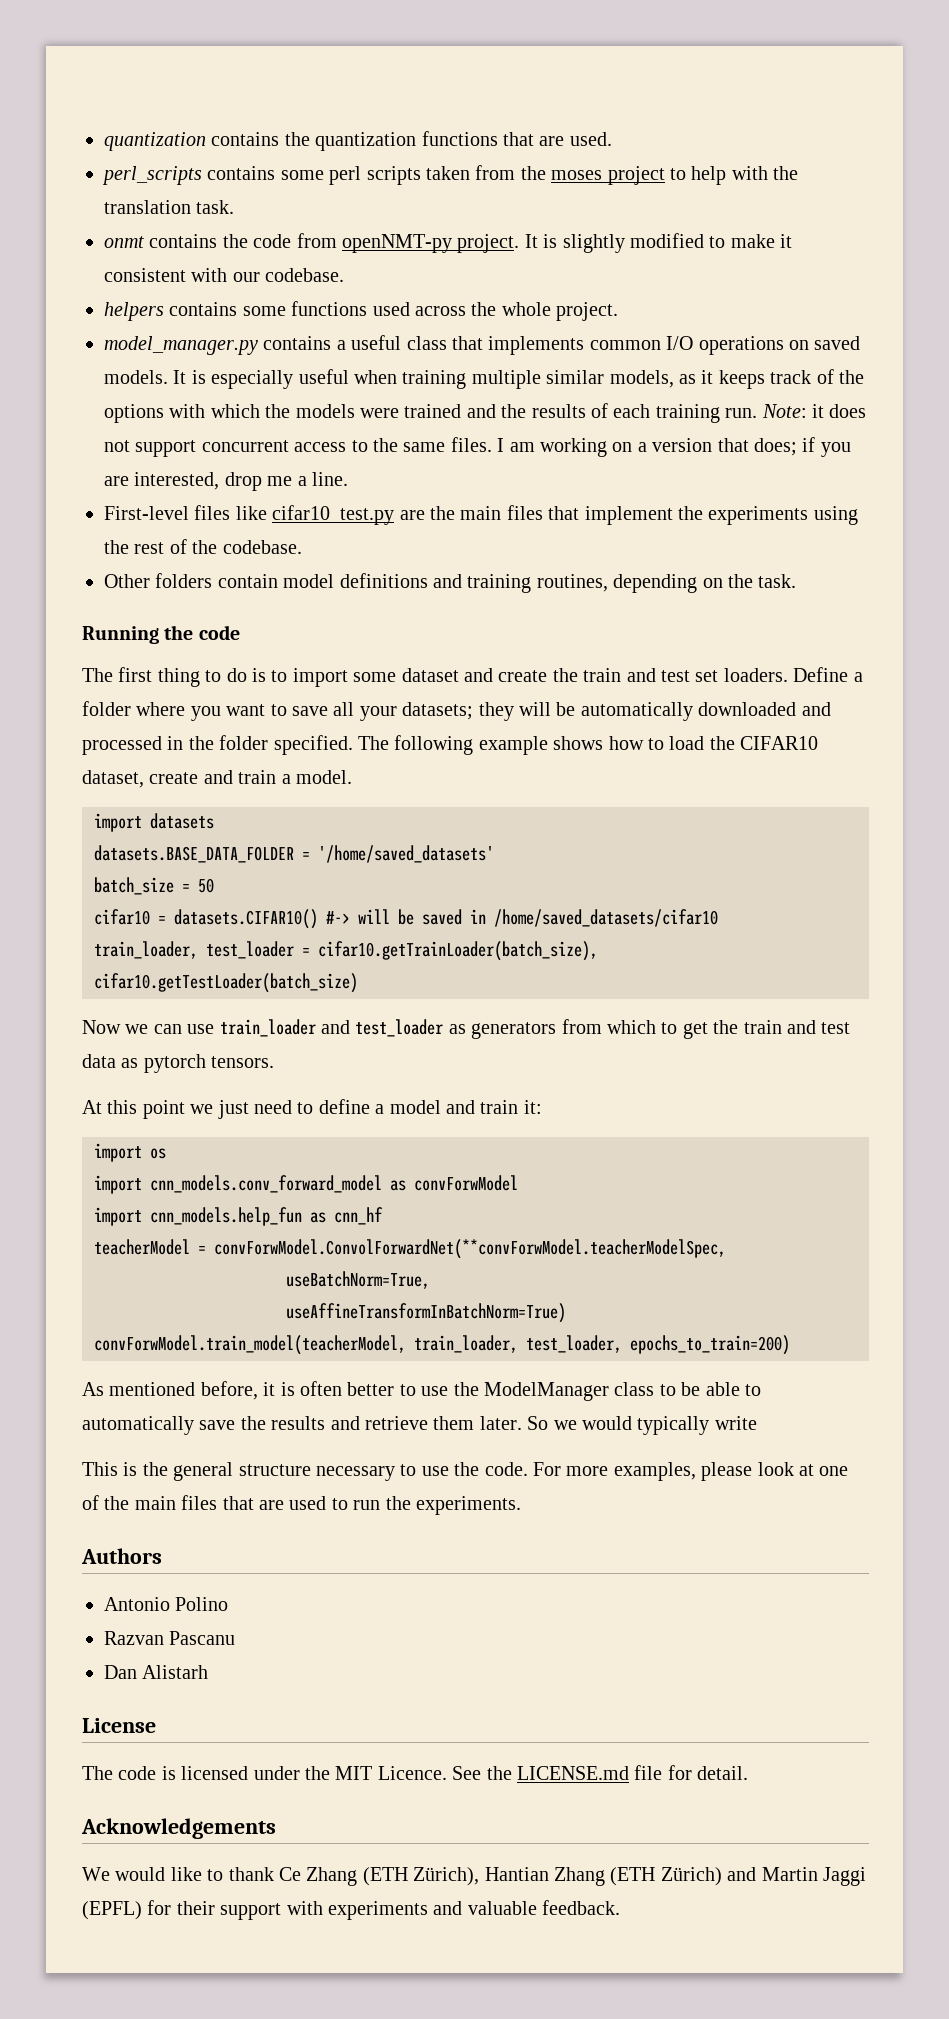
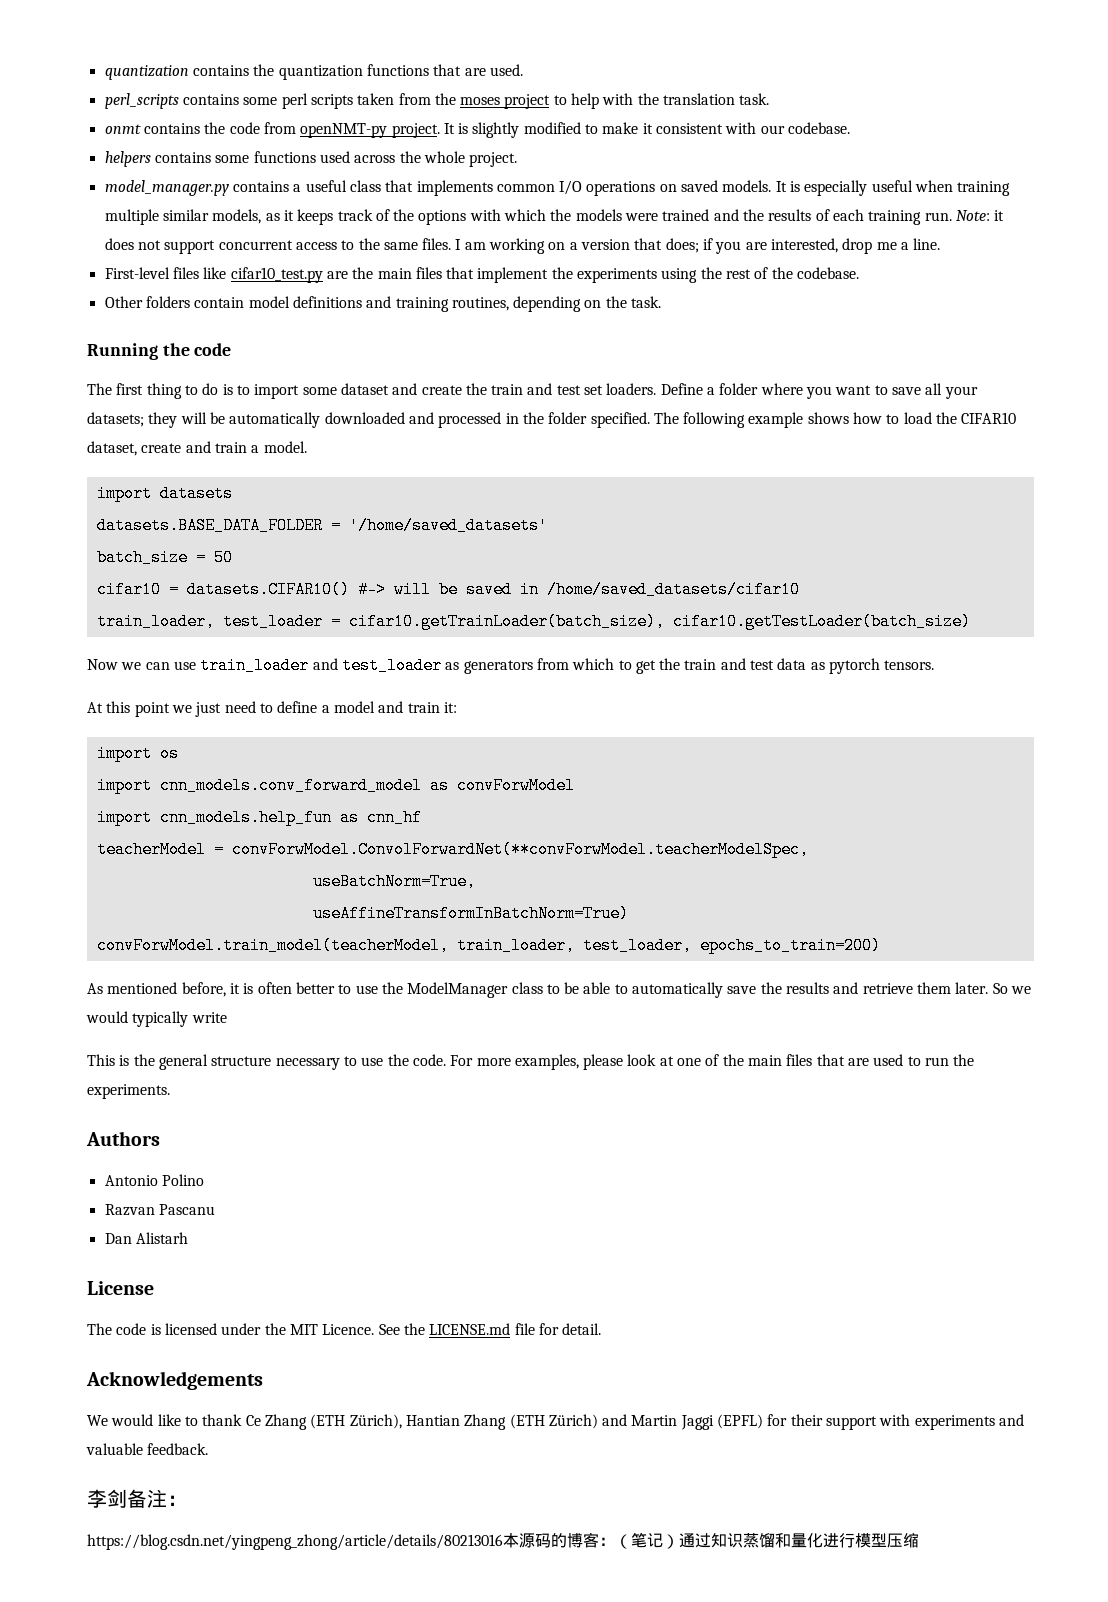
(621, 1907) none -> [87,1489,187,1508] [87,1532,919,1550] // 李剑备注： // https://blog.csdn.net/yingpeng_zhong/article/details/80213016本源码的博客：（笔记）通过知识蒸馏和量化进行模型压缩

